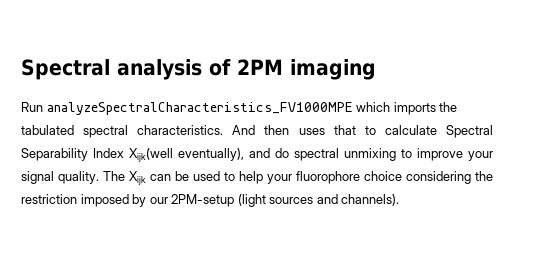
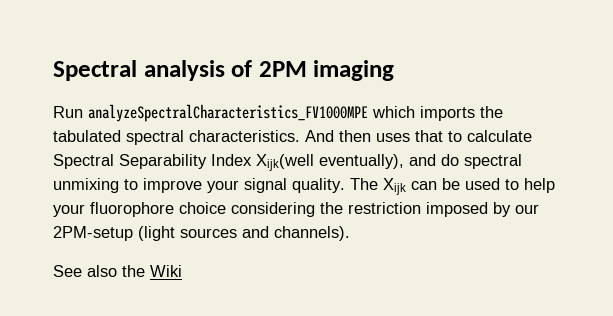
(400, 200) none -> [53,265,182,277] // See also the Wiki

